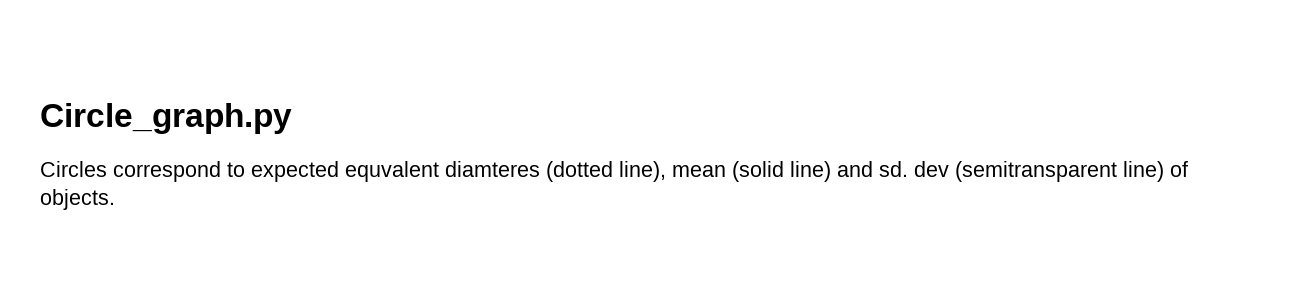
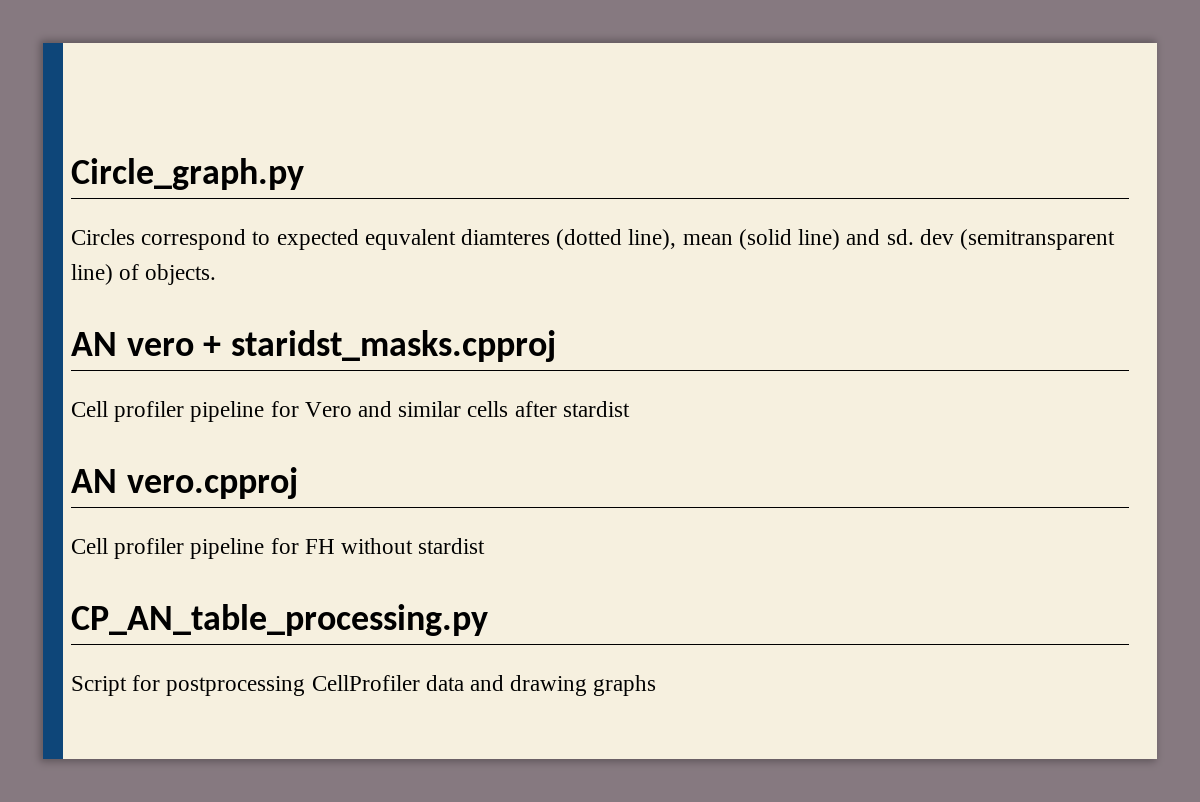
(115, 199) none -> [71,330,557,362] [71,401,630,422] [71,467,298,499] [71,538,486,559] [71,604,488,636] [71,675,657,696] // AN vero + staridst_masks.cpproj // Cell profiler pipeline for Vero and similar cells after stardist // AN vero.cpproj // Cell profiler pipeline for FH without stardist // CP_AN_table_processing.py // Script for postprocessing CellProfiler data and drawing graphs

